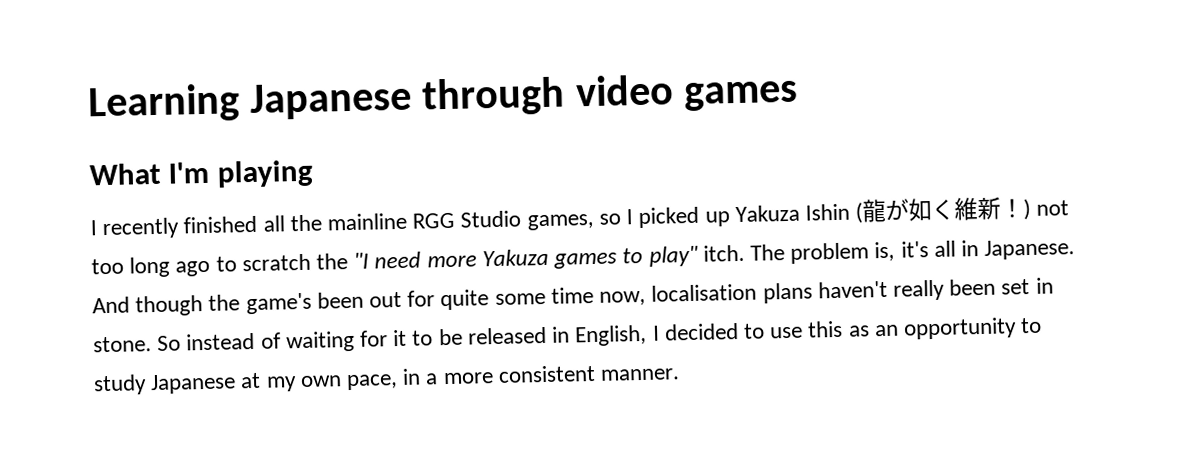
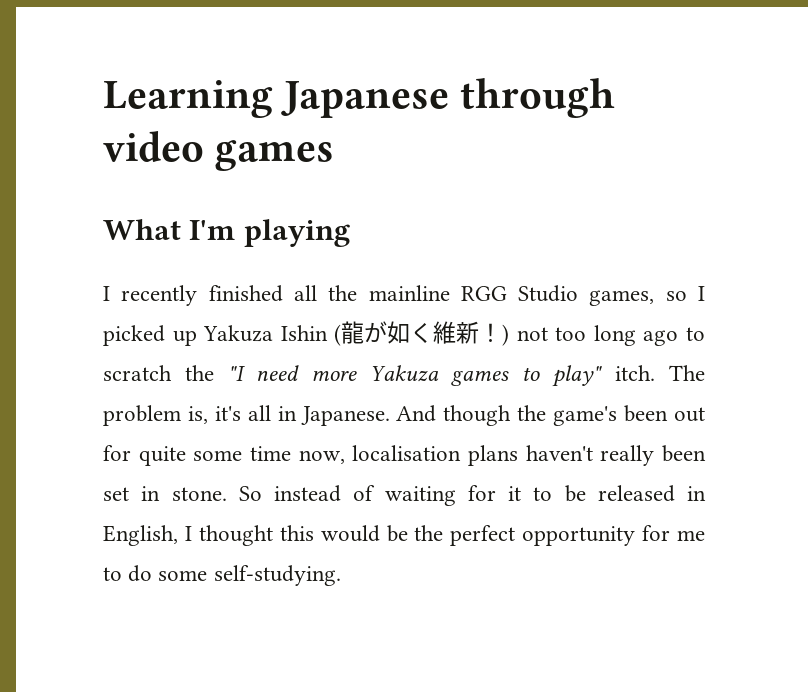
[663,317,1043,341] [93,364,681,396] decided to use this as an opportunity to study Japanese at my own pace, in a more consistent manner. -> [198,525,705,546] [103,565,341,586] thought this would be the perfect opportunity for me to do some self-studying.

